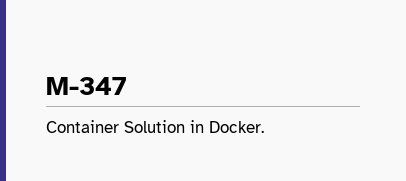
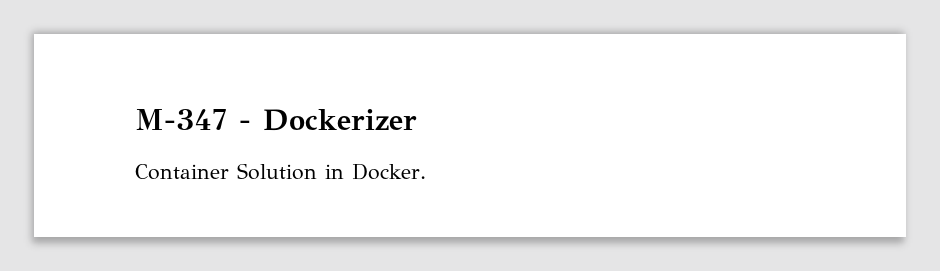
(127, 86) none -> [239,109,417,131] - Dockerizer

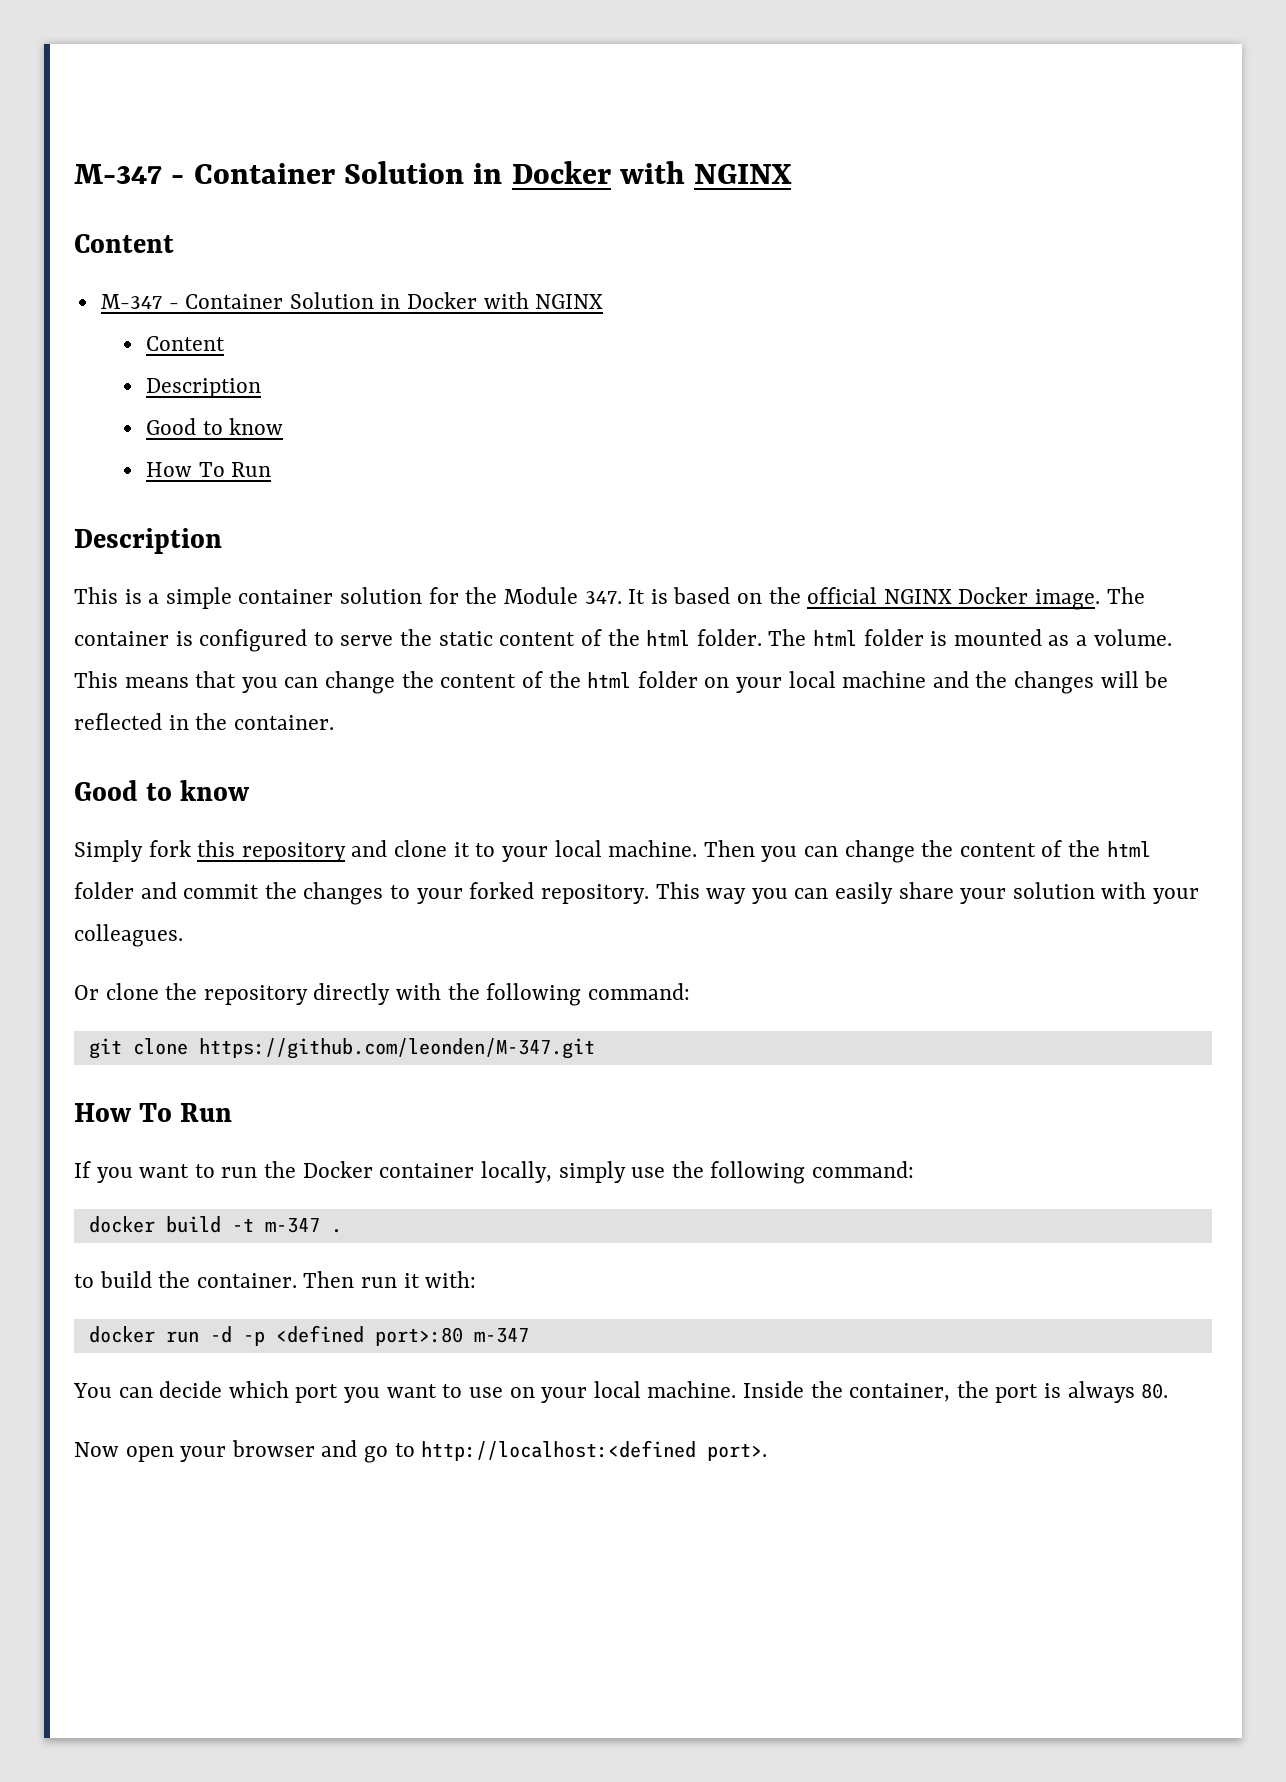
[135,109,417,131] [135,163,426,180] M-347 - Dockerizer // Container Solution in Docker. -> [74,161,793,184] [74,234,174,253] [100,292,604,309] [146,336,226,351] [146,378,262,398] [146,418,284,435] [146,462,272,477] [74,528,222,554] [74,587,1145,610] [74,629,1172,652] [74,671,1169,694] [74,713,334,730] [74,780,250,801] [74,840,1151,863] [74,882,1200,905] [74,924,183,947] [74,983,690,1006] [88,1038,595,1059] [74,1103,233,1122] [74,1161,914,1184] [88,1216,342,1233] [74,1271,477,1288] [88,1325,529,1346] [73,1381,1169,1403] [74,1440,768,1463] M-347 - Container Solution in Docker with NGINX // Content // M-347 - Container Solution in Docker with NGINX // Content // Description // Good to know // How To Run // Description // This is a simple container solution for the Module 347. It is based on the official NGINX Docker image. The container is configured to serve the static content of the html folder. The html folder is mounted as a volume. This means that you can change the content of the html folder on your local machine and the changes will be reflected in the container. // Good to know // Simply fork this repository and clone it to your local machine. Then you can change the content of the html folder and commit the changes to your forked repository. This way you can easily share your solution with your colleagues. // Or clone the repository directly with the following command: // git clone https://github.com/leonden/M-347.git // How To Run // If you want to run the Docker container locally, simply use the following command: // docker build -t m-347 . // to build the container. Then run it with: // docker run -d -p <defined port>:80 m-347 // You can decide which port you want to use on your local machine. Inside the container, the port is always 80. // Now open your browser and go to http://localhost:<defined port>.

